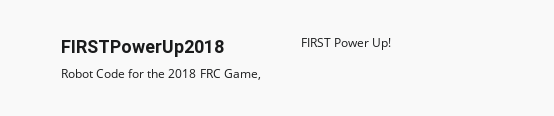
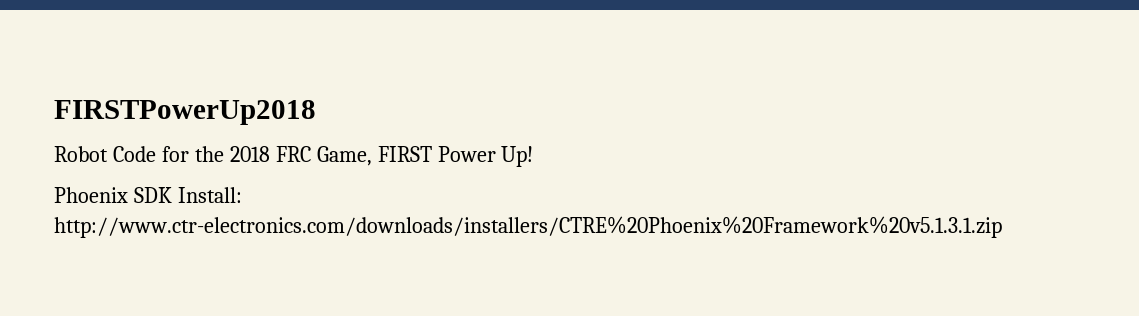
(392, 44) none -> [54,187,242,203] [54,216,1002,238] // Phoenix SDK Install: http://www.ctr-electronics.com/downloads/installers/CTRE%20Phoenix%20Framework%20v5.1.3.1.zip

